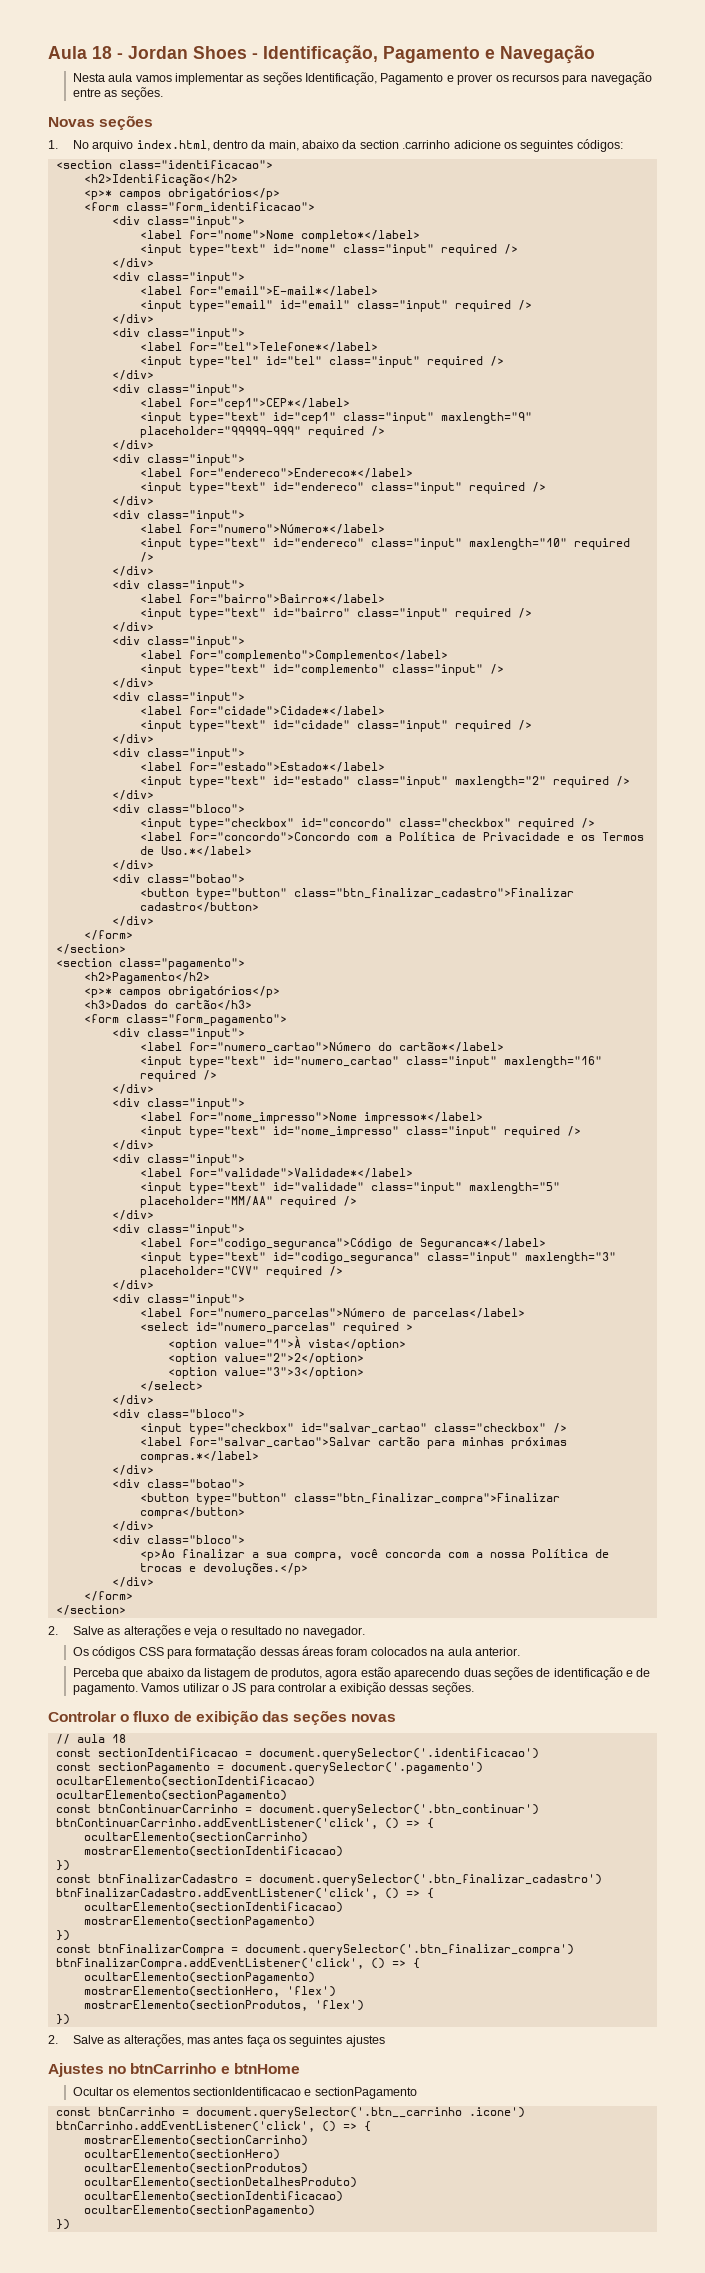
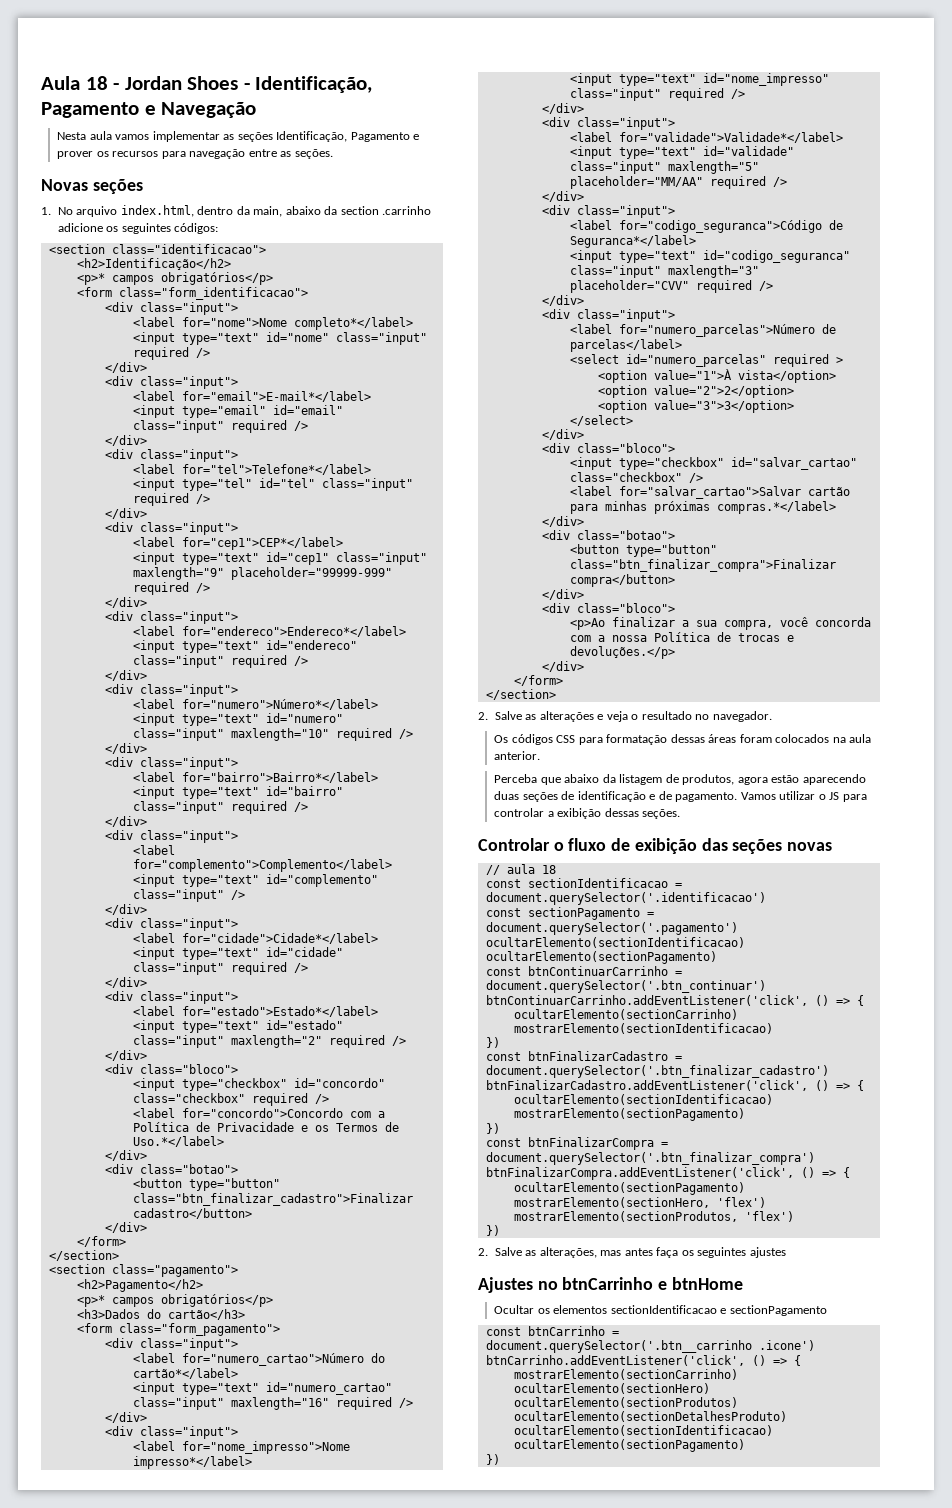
[272,538,364,547] id="endereco" -> [265,713,343,723] id="numero"

